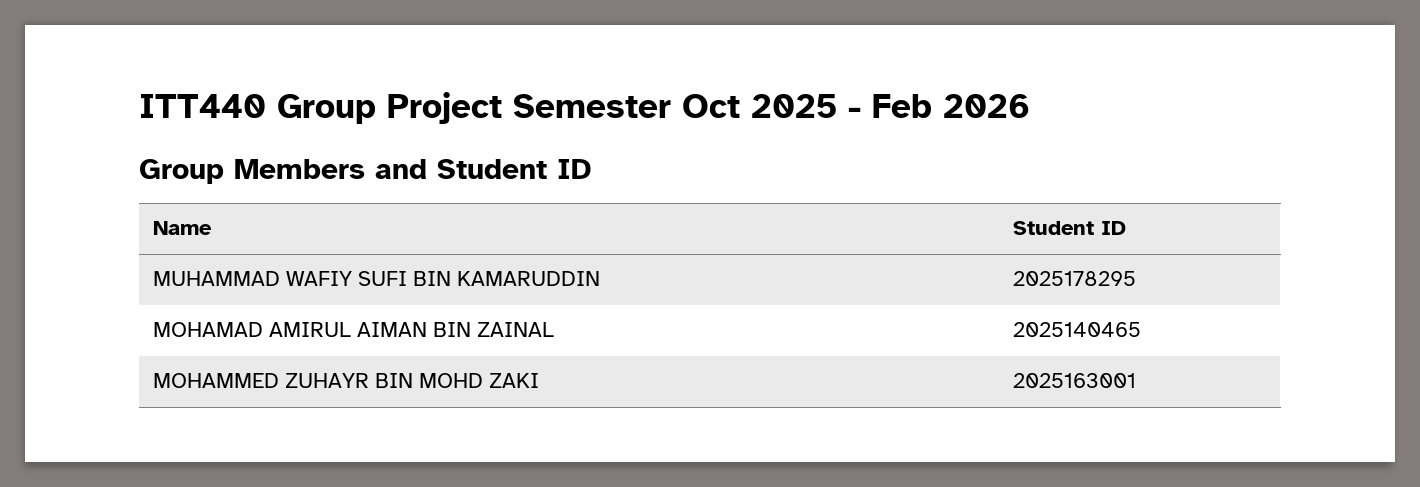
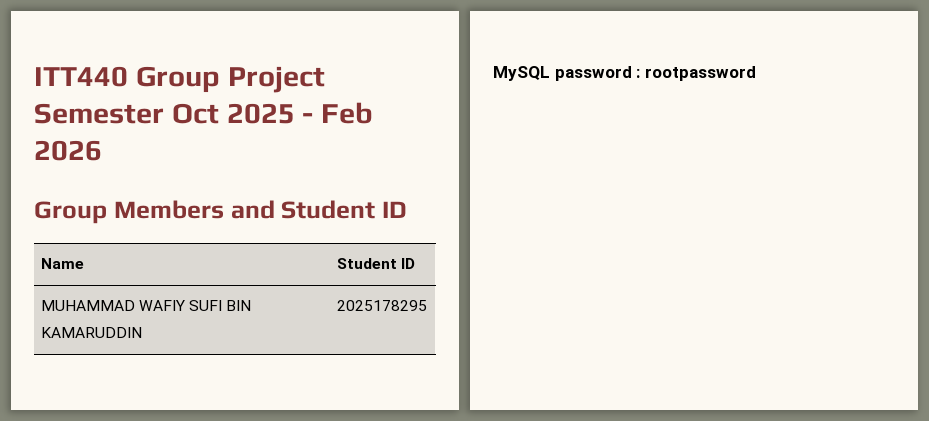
[153,322,555,337] [1013,322,1142,337] [153,373,540,388] [1013,373,1137,388] // MOHAMAD AMIRUL AIMAN BIN ZAINAL | 2025140465 // MOHAMMED ZUHAYR BIN MOHD ZAKI | 2025163001 -> [493,66,756,81] // MySQL password : rootpassword

